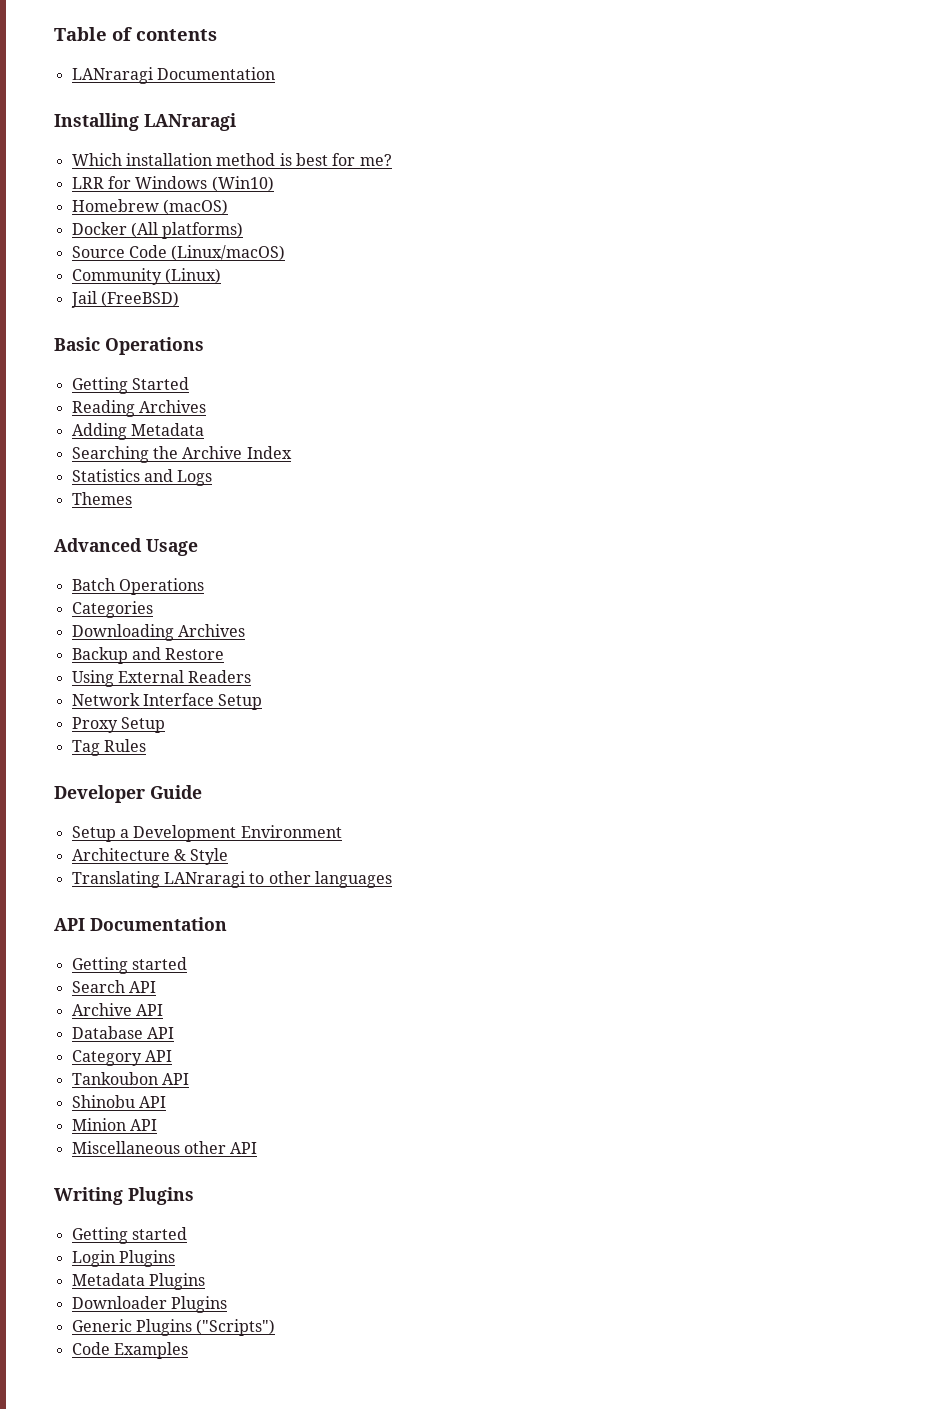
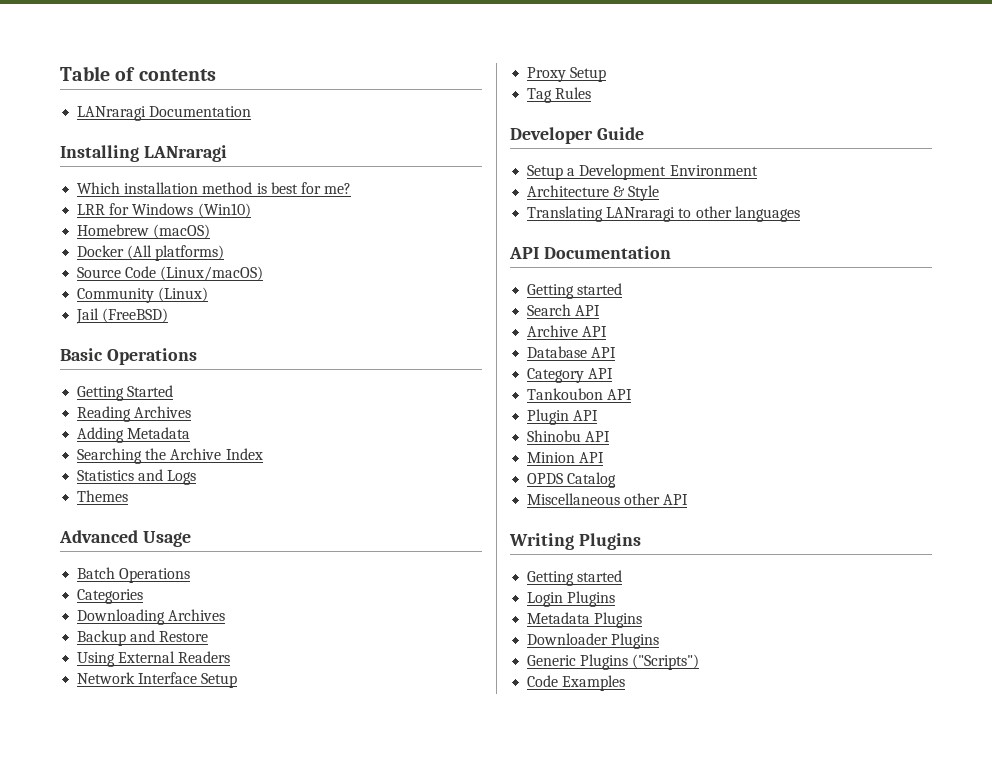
(189, 1079) none -> [527,409,599,425] // Plugin API
(157, 1125) none -> [527,472,617,488] // OPDS Catalog

